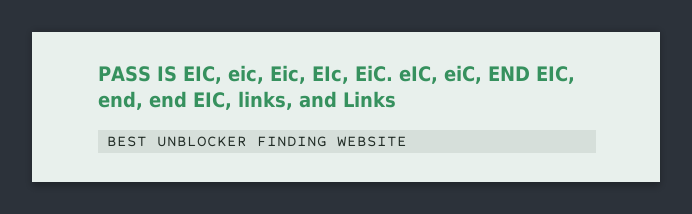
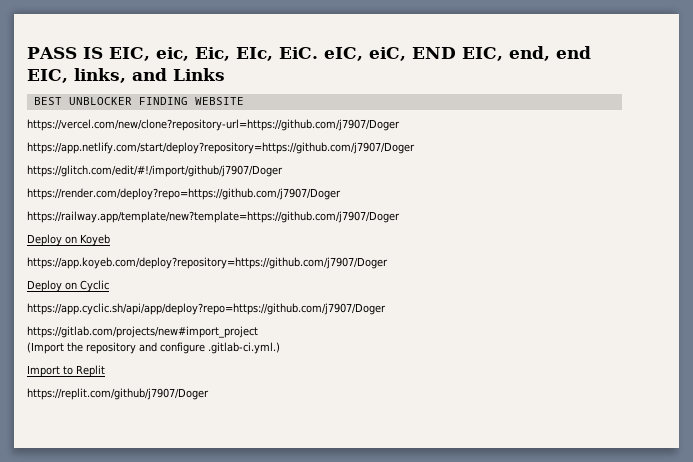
(407, 141) none -> [27,119,400,131] [27,142,415,154] [27,165,283,177] [27,188,341,200] [27,211,400,223] [27,234,110,246] [27,257,388,269] [27,280,109,292] [27,303,386,315] [27,326,258,338] [27,342,280,354] [27,365,105,377] [27,388,209,400] // https://vercel.com/new/clone?repository-url=https://github.com/j7907/Doger // https://app.netlify.com/start/deploy?repository=https://github.com/j7907/Doger // https://glitch.com/edit/#!/import/github/j7907/Doger // https://render.com/deploy?repo=https://github.com/j7907/Doger // https://railway.app/template/new?template=https://github.com/j7907/Doger // Deploy on Koyeb // https://app.koyeb.com/deploy?repository=https://github.com/j7907/Doger // Deploy on Cyclic // https://app.cyclic.sh/api/app/deploy?repo=https://github.com/j7907/Doger // https://gitlab.com/projects/new#import_project // (Import the repository and configure .gitlab-ci.yml.) // Import to Replit // https://replit.com/github/j7907/Doger

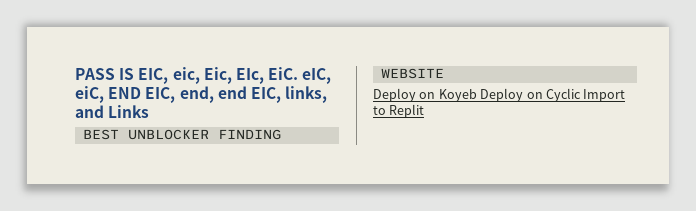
[27,119,400,131] [27,142,415,154] [27,165,283,177] [27,188,341,200] [27,211,400,223] // https://vercel.com/new/clone?repository-url=https://github.com/j7907/Doger // https://app.netlify.com/start/deploy?repository=https://github.com/j7907/Doger // https://glitch.com/edit/#!/import/github/j7907/Doger // https://render.com/deploy?repo=https://github.com/j7907/Doger // https://railway.app/template/new?template=https://github.com/j7907/Doger -> (444, 73) none
[27,257,388,269] // https://app.koyeb.com/deploy?repository=https://github.com/j7907/Doger // -> (477, 95) none
[27,303,386,315] [27,326,258,338] [27,342,280,354] // https://app.cyclic.sh/api/app/deploy?repo=https://github.com/j7907/Doger // https://gitlab.com/projects/new#import_project // (Import the repository and configure .gitlab-ci.yml.) // -> (581, 95) none
[27,388,209,400] // https://replit.com/github/j7907/Doger -> (425, 111) none

